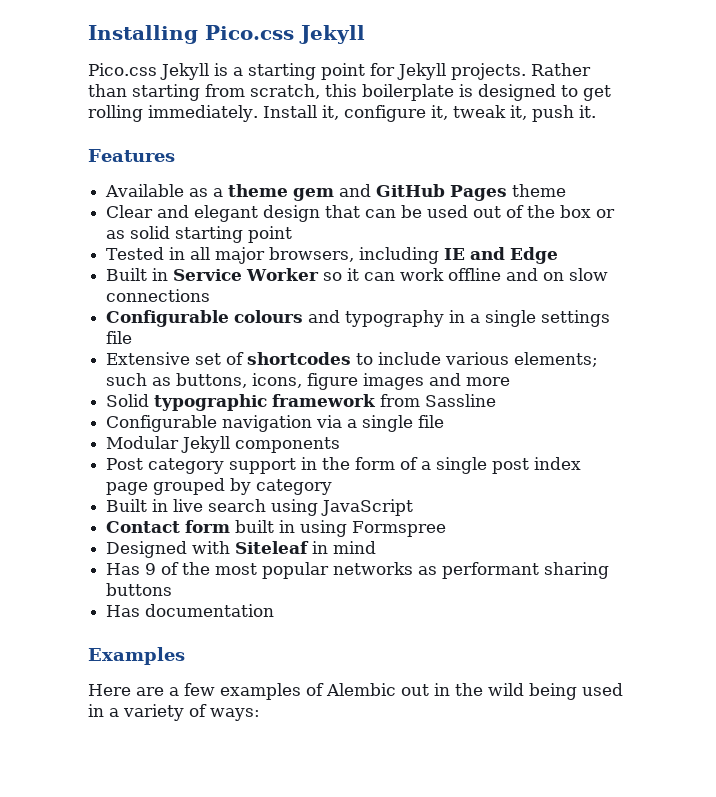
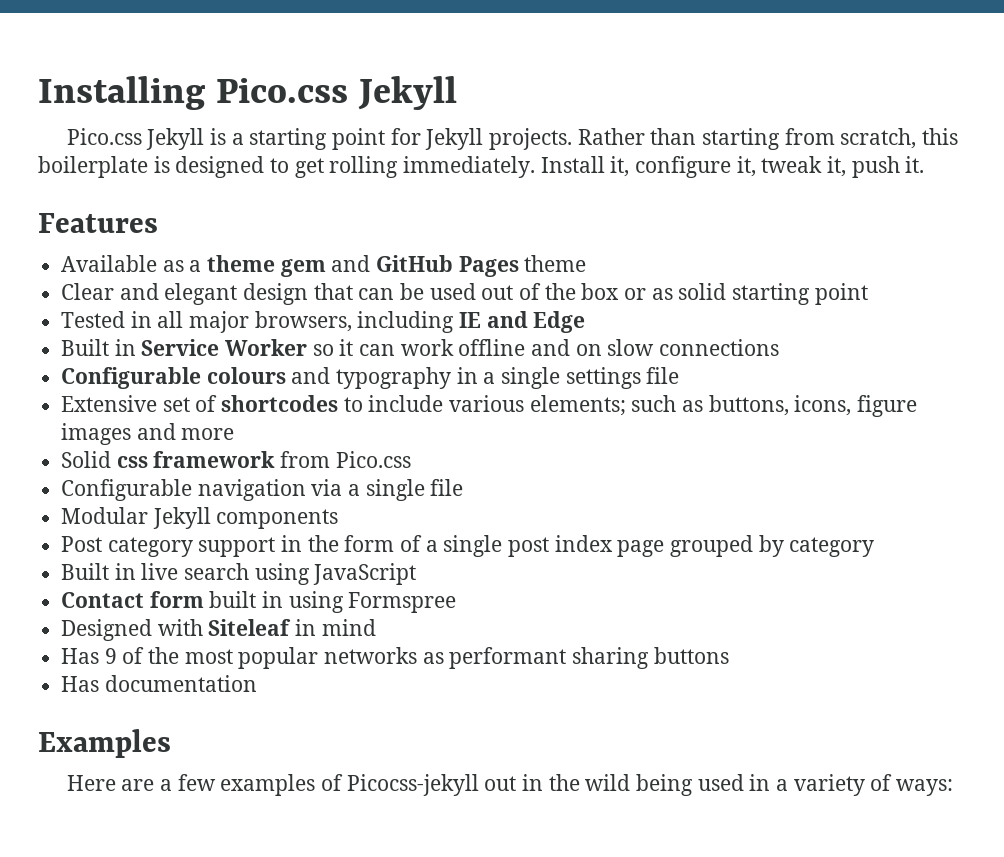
[154,394,268,411] typographic -> [116,456,148,468] css
[425,394,497,407] Sassline -> [335,451,411,468] Pico.css
[326,683,396,696] Alembic -> [346,774,479,796] Picocss-jekyll

